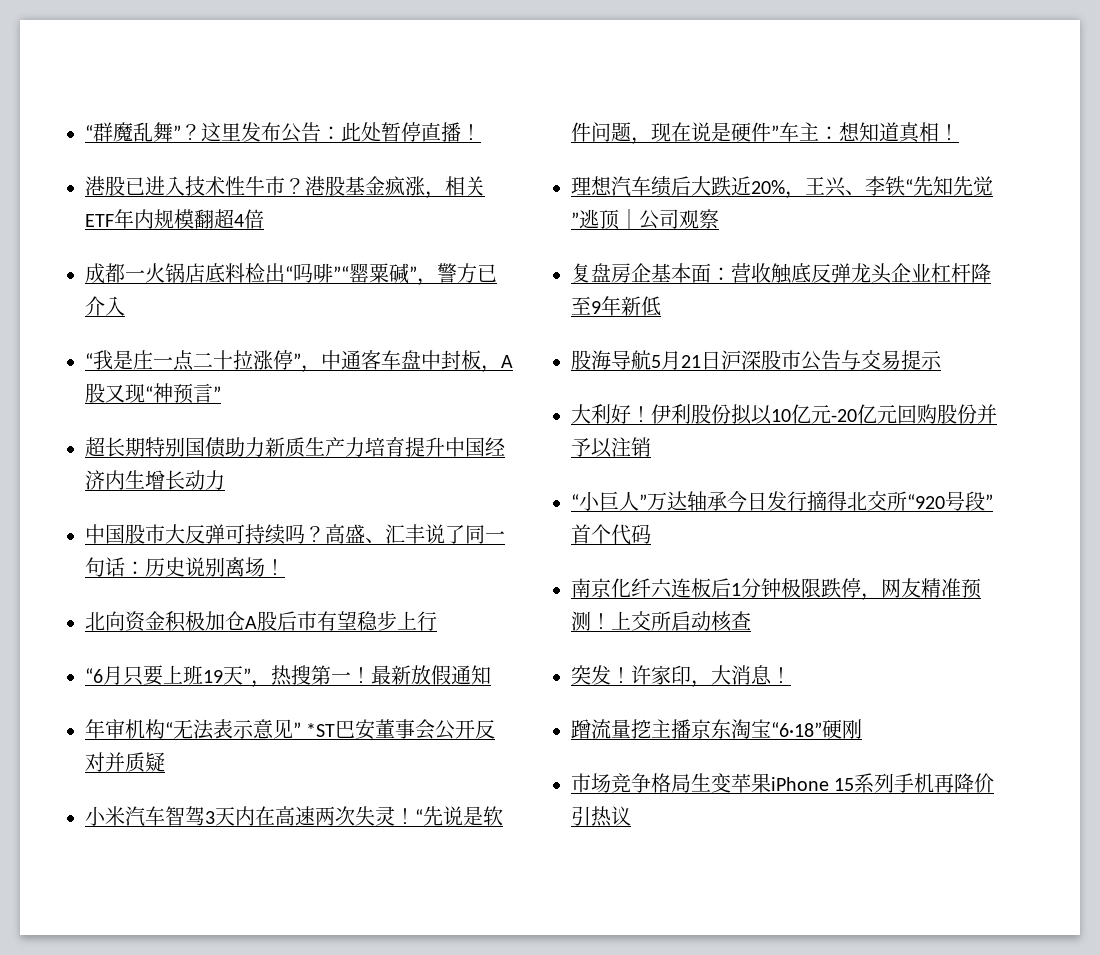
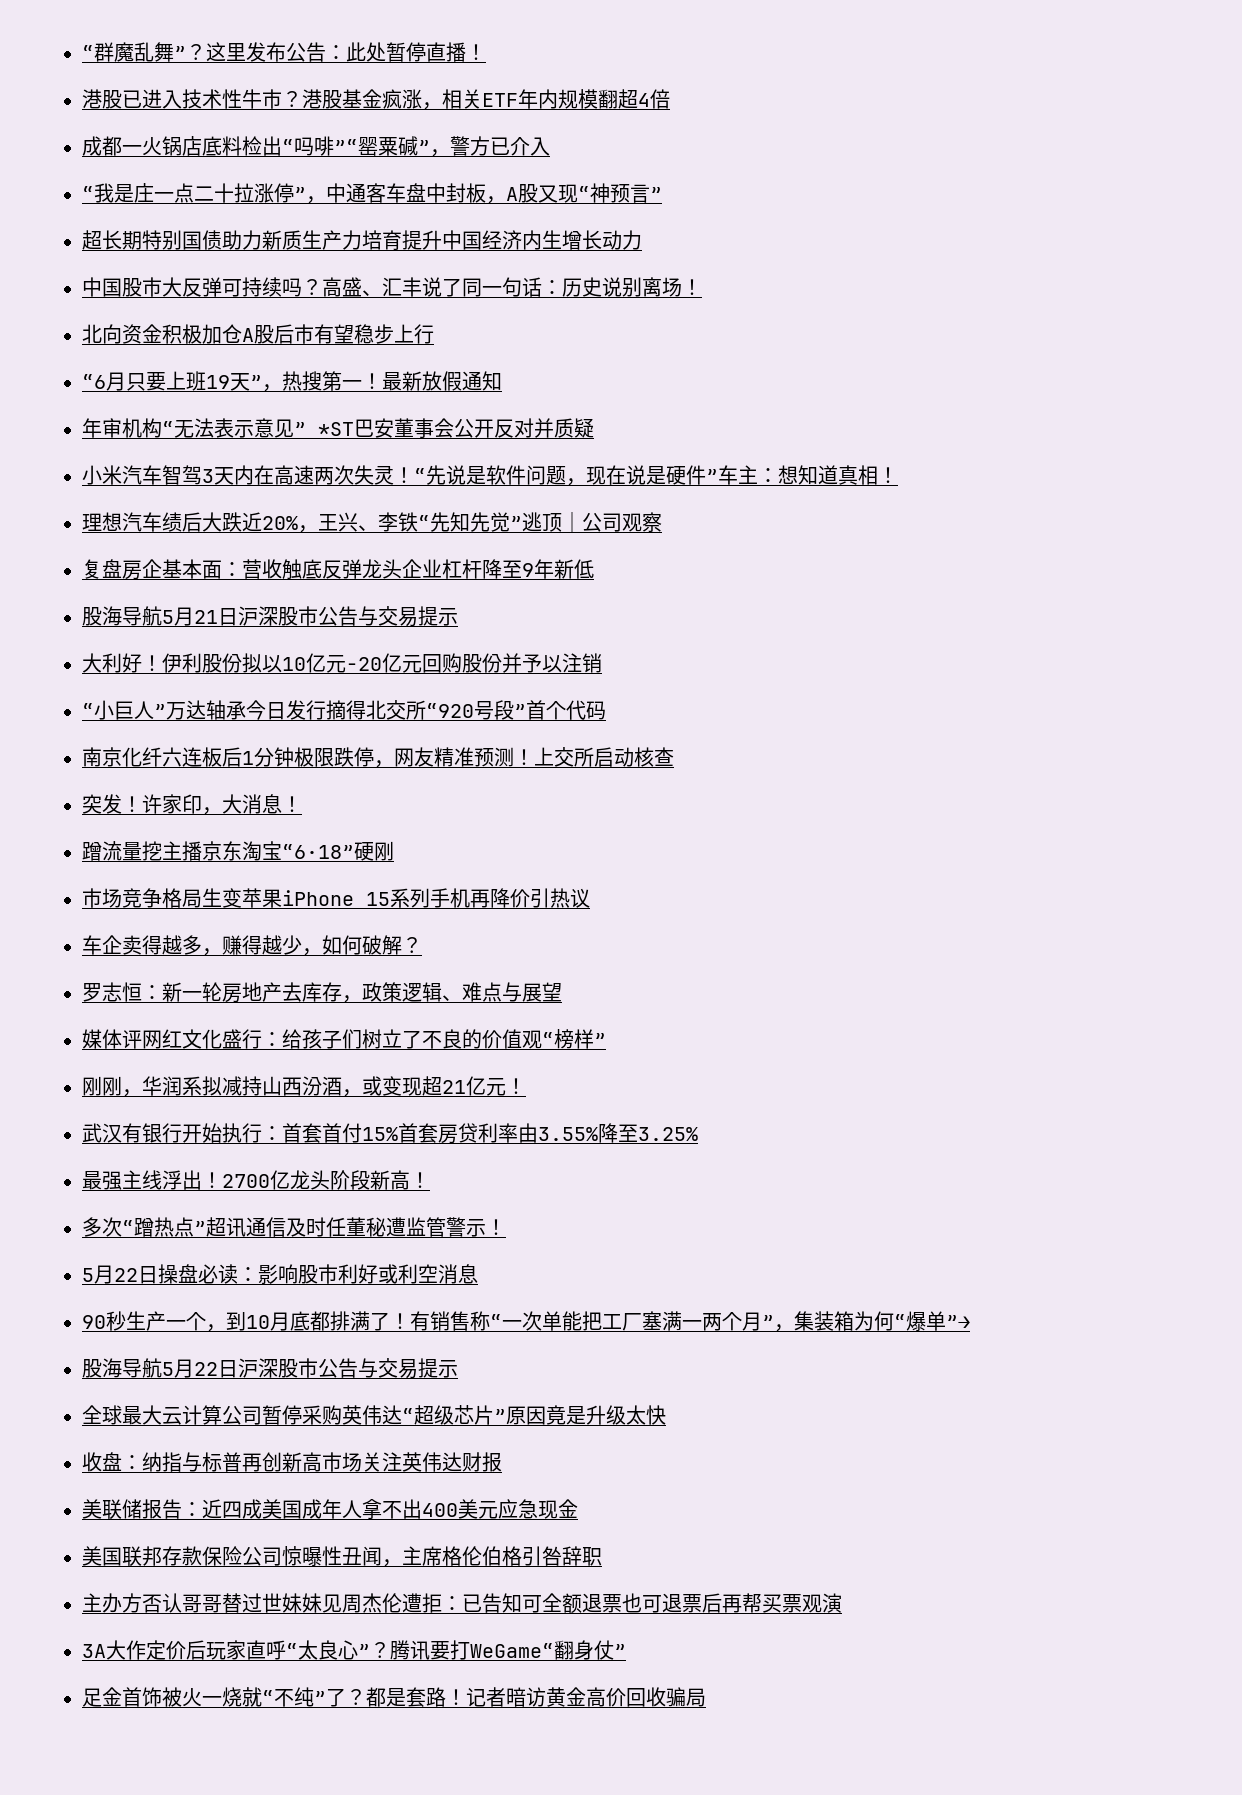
(631, 816) none -> [82,935,422,956] [82,982,562,1003] [82,1029,606,1049] [82,1076,526,1097] [82,1123,698,1144] [82,1170,430,1190] [82,1217,506,1237] [82,1264,478,1284] [82,1311,970,1332] [82,1358,458,1379] [82,1405,666,1425] [82,1452,502,1472] [82,1499,578,1520] [82,1546,602,1567] [82,1593,842,1613] [82,1640,626,1660] [82,1687,706,1707] // 车企卖得越多，赚得越少，如何破解？ // 罗志恒：新一轮房地产去库存，政策逻辑、难点与展望 // 媒体评网红文化盛行：给孩子们树立了不良的价值观“榜样” // 刚刚，华润系拟减持山西汾酒，或变现超21亿元！ // 武汉有银行开始执行：首套首付15%首套房贷利率由3.55%降至3.25% // 最强主线浮出！2700亿龙头阶段新高！ // 多次“蹭热点”超讯通信及时任董秘遭监管警示！ // 5月22日操盘必读：影响股市利好或利空消息 // 90秒生产一个，到10月底都排满了！有销售称“一次单能把工厂塞满一两个月”，集装箱为何“爆单”→ // 股海导航5月22日沪深股市公告与交易提示 // 全球最大云计算公司暂停采购英伟达“超级芯片”原因竟是升级太快 // 收盘：纳指与标普再创新高市场关注英伟达财报 // 美联储报告：近四成美国成年人拿不出400美元应急现金 // 美国联邦存款保险公司惊曝性丑闻，主席格伦伯格引咎辞职 // 主办方否认哥哥替过世妹妹见周杰伦遭拒：已告知可全额退票也可退票后再帮买票观演 // 3A大作定价后玩家直呼“太良心”？腾讯要打WeGame“翻身仗” // 足金首饰被火一烧就“不纯”了？都是套路！记者暗访黄金高价回收骗局

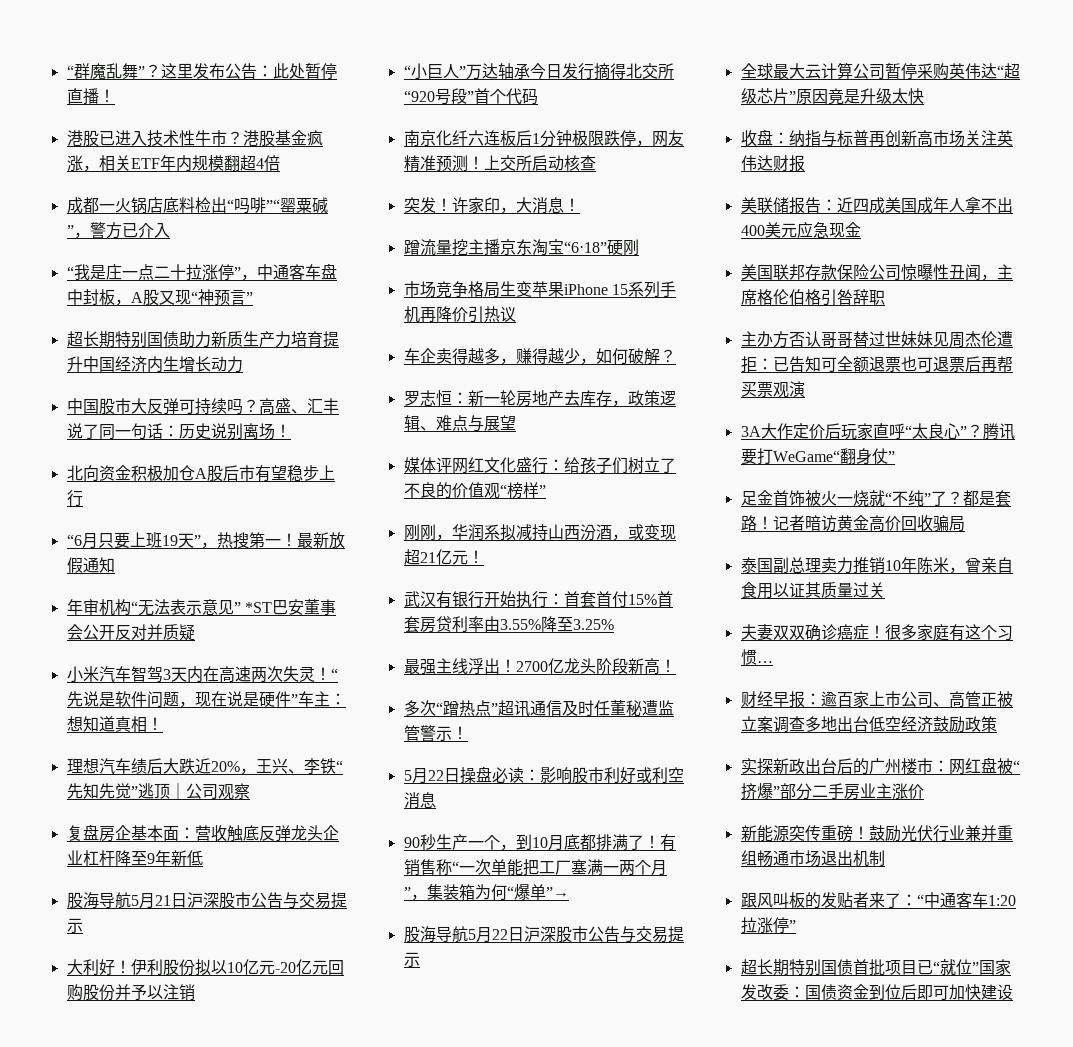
(706, 1697) none -> [740,557,1013,574] [740,582,885,599] [740,624,1013,641] [740,649,773,665] [740,691,1013,708] [740,716,997,733] [740,757,1020,775] [740,783,924,800] [740,825,1013,842] [740,850,885,867] [740,892,1016,909] [740,917,796,934] [740,959,1011,976] [740,984,1013,1000] // 泰国副总理卖力推销10年陈米，曾亲自食用以证其质量过关 // 夫妻双双确诊癌症！很多家庭有这个习惯… // 财经早报：逾百家上市公司、高管正被立案调查多地出台低空经济鼓励政策 // 实探新政出台后的广州楼市：网红盘被“挤爆”部分二手房业主涨价 // 新能源突传重磅！鼓励光伏行业兼并重组畅通市场退出机制 // 跟风叫板的发贴者来了：“中通客车1:20拉涨停” // 超长期特别国债首批项目已“就位”国家发改委：国债资金到位后即可加快建设

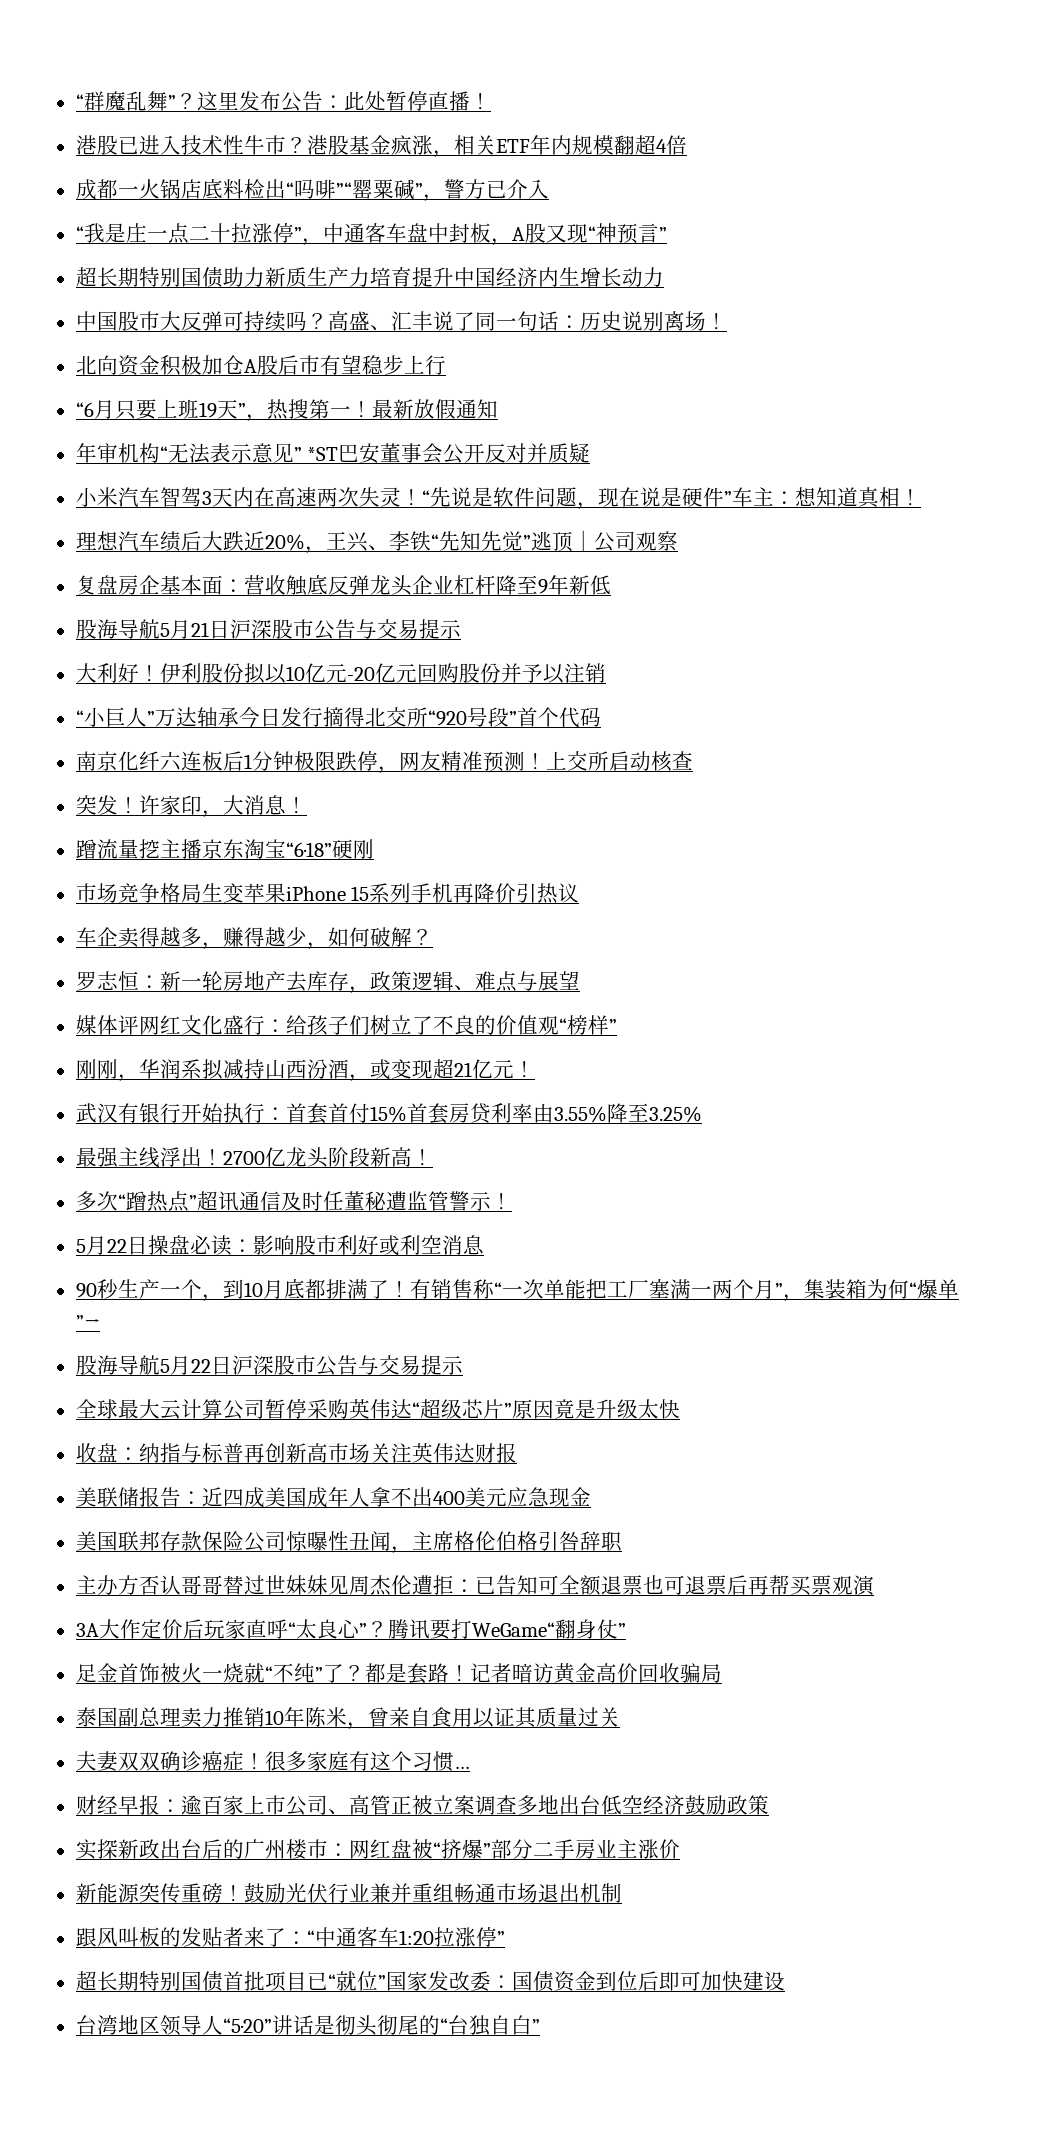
(1013, 992) none -> [75,2015,540,2036] // 台湾地区领导人“5·20”讲话是彻头彻尾的“台独自白”

